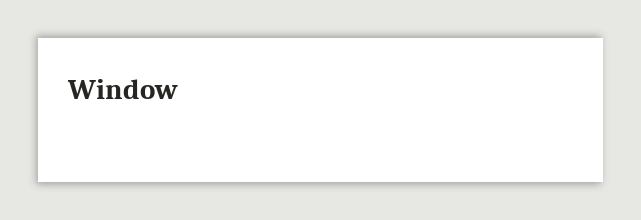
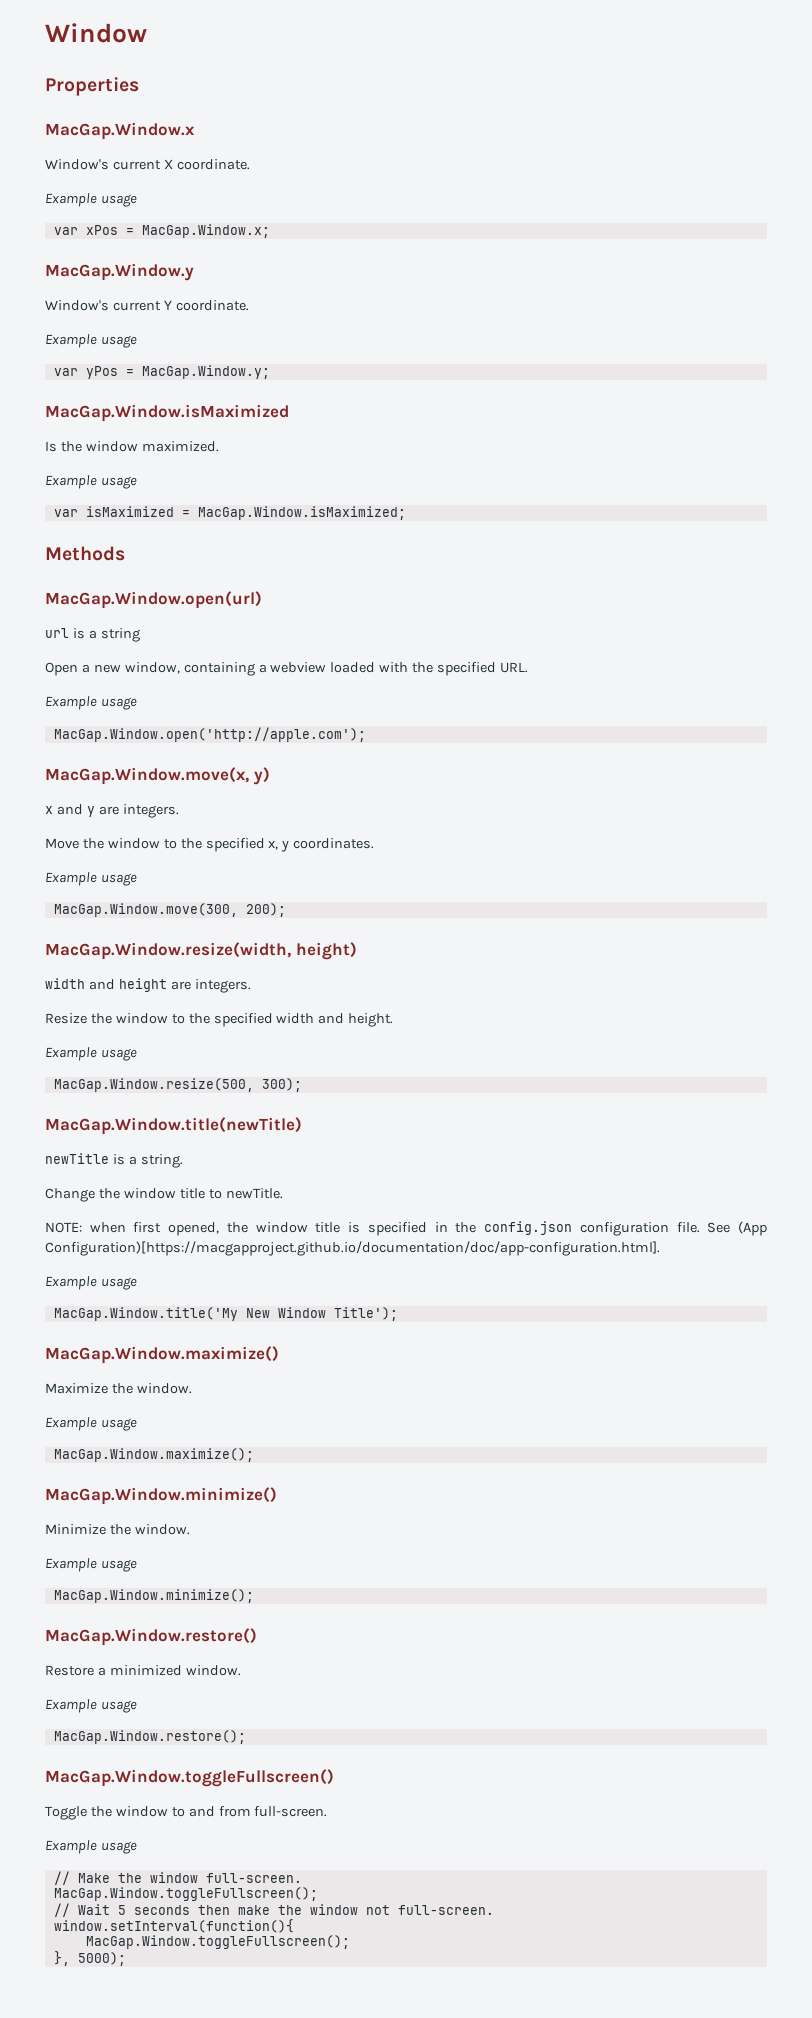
[67,79,178,99] Window -> [45,23,147,43] [45,77,139,96] [45,122,195,140] [45,159,250,170] [45,193,137,207] [53,224,270,238] [45,263,194,281] [45,300,249,311] [45,334,137,348] [53,365,270,379] [45,404,289,422] [45,441,219,452] [45,475,137,489] [53,506,406,520] [45,546,125,561] [45,591,262,609] [45,628,140,642] [45,662,529,676] [45,696,137,710] [53,727,366,742] [45,767,270,785] [45,804,179,818] [45,838,375,852] [45,872,137,886] [53,903,286,917] [45,942,357,960] [45,978,251,993] [45,1013,394,1027] [45,1047,137,1061] [53,1078,302,1092] [45,1117,302,1135] [45,1153,183,1168] [45,1188,283,1202] [45,1221,768,1236] [45,1241,660,1256] [45,1276,137,1290] [53,1307,398,1321] [45,1346,279,1364] [45,1383,192,1394] [45,1417,137,1431] [53,1448,254,1462] [45,1487,277,1505] [45,1524,190,1535] [45,1558,137,1572] [53,1589,254,1603] [45,1628,257,1646] [45,1665,241,1676] [45,1699,137,1713] [53,1730,246,1744] [45,1769,334,1787] [45,1806,328,1820] [45,1840,137,1854] [53,1871,302,1885] [53,1887,318,1901] [53,1903,494,1917] [53,1919,294,1933] [85,1935,350,1949] [53,1951,126,1966] Window // Properties // MacGap.Window.x // Window's current X coordinate. // Example usage // var xPos = MacGap.Window.x; // MacGap.Window.y // Window's current Y coordinate. // Example usage // var yPos = MacGap.Window.y; // MacGap.Window.isMaximized // Is the window maximized. // Example usage // var isMaximized = MacGap.Window.isMaximized; // Methods // MacGap.Window.open(url) // url is a string // Open a new window, containing a webview loaded with the specified URL. // Example usage // MacGap.Window.open('http://apple.com'); // MacGap.Window.move(x, y) // x and y are integers. // Move the window to the specified x, y coordinates. // Example usage // MacGap.Window.move(300, 200); // MacGap.Window.resize(width, height) // width and height are integers. // Resize the window to the specified width and height. // Example usage // MacGap.Window.resize(500, 300); // MacGap.Window.title(newTitle) // newTitle is a string. // Change the window title to newTitle. // NOTE: when first opened, the window title is specified in the config.json configuration file. See (App Configuration)[https://macgapproject.github.io/documentation/doc/app-configuration.html]. // Example usage // MacGap.Window.title('My New Window Title'); // MacGap.Window.maximize() // Maximize the window. // Example usage // MacGap.Window.maximize(); // MacGap.Window.minimize() // Minimize the window. // Example usage // MacGap.Window.minimize(); // MacGap.Window.restore() // Restore a minimized window. // Example usage // MacGap.Window.restore(); // MacGap.Window.toggleFullscreen() // Toggle the window to and from full-screen. // Example usage // // Make the window full-screen. // MacGap.Window.toggleFullscreen(); // // Wait 5 seconds then make the window not full-screen. // window.setInterval(function(){ // MacGap.Window.toggleFullscreen(); // }, 5000);

